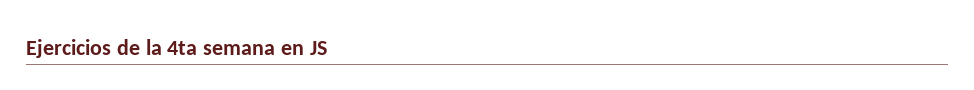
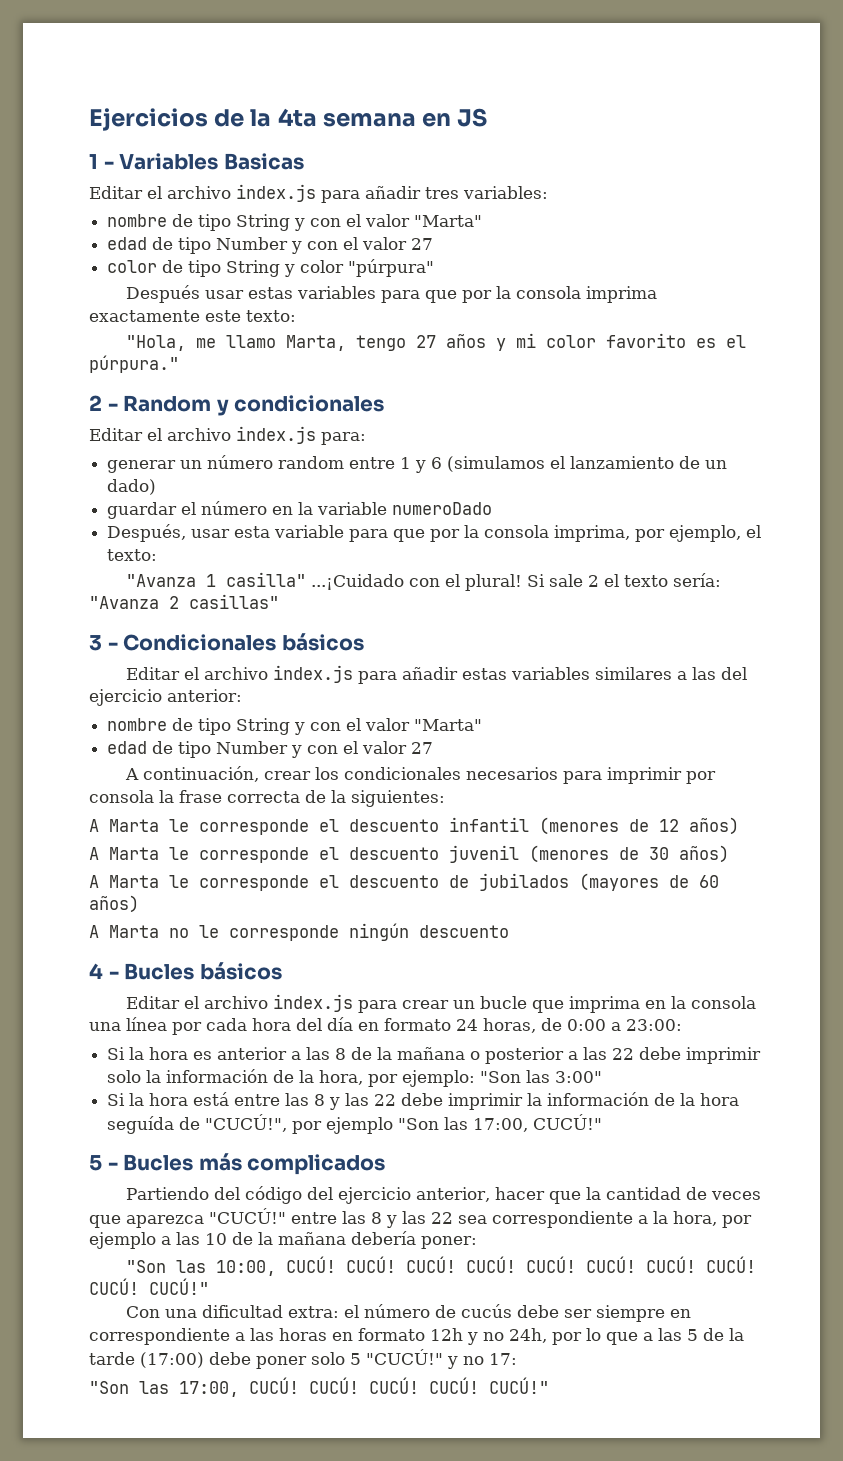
(327, 48) none -> [89,153,304,170] [89,184,548,203] [107,214,483,231] [107,237,434,254] [107,259,435,277] [125,285,657,303] [89,310,296,322] [125,333,746,351] [89,355,179,373] [89,395,385,416] [89,426,366,445] [107,455,728,473] [107,479,157,495] [107,501,493,519] [107,524,762,542] [107,549,158,561] [125,572,721,591] [89,594,279,609] [89,633,364,651] [125,665,747,684] [89,689,242,706] [107,718,483,735] [107,741,434,758] [124,766,716,784] [89,790,445,807] [89,817,739,835] [89,845,729,863] [89,873,719,891] [89,895,139,913] [89,923,509,941] [89,962,282,980] [125,994,756,1013] [89,1017,682,1035] [107,1047,762,1064] [107,1069,603,1087] [107,1092,740,1110] [107,1114,603,1134] [89,1153,386,1175] [125,1186,761,1204] [89,1208,752,1228] [89,1231,477,1249] [125,1256,756,1276] [89,1278,209,1295] [125,1304,691,1322] [89,1328,744,1345] [89,1349,517,1369] [89,1377,549,1397] // 1 - Variables Basicas // Editar el archivo index.js para añadir tres variables: // nombre de tipo String y con el valor "Marta" // edad de tipo Number y con el valor 27 // color de tipo String y color "púrpura" // Después usar estas variables para que por la consola imprima exactamente este texto: // "Hola, me llamo Marta, tengo 27 años y mi color favorito es el púrpura." // 2 - Random y condicionales // Editar el archivo index.js para: // generar un número random entre 1 y 6 (simulamos el lanzamiento de un dado) // guardar el número en la variable numeroDado // Después, usar esta variable para que por la consola imprima, por ejemplo, el texto: // "Avanza 1 casilla" ...¡Cuidado con el plural! Si sale 2 el texto sería: "Avanza 2 casillas" // 3 - Condicionales básicos // Editar el archivo index.js para añadir estas variables similares a las del ejercicio anterior: // nombre de tipo String y con el valor "Marta" // edad de tipo Number y con el valor 27 // A continuación, crear los condicionales necesarios para imprimir por consola la frase correcta de la siguientes: // A Marta le corresponde el descuento infantil (menores de 12 años) // A Marta le corresponde el descuento juvenil (menores de 30 años) // A Marta le corresponde el descuento de jubilados (mayores de 60 años) // A Marta no le corresponde ningún descuento // 4 - Bucles básicos // Editar el archivo index.js para crear un bucle que imprima en la consola una línea por cada hora del día en formato 24 horas, de 0:00 a 23:00: // Si la hora es anterior a las 8 de la mañana o posterior a las 22 debe imprimir solo la información de la hora, por ejemplo: "Son las 3:00" // Si la hora está entre las 8 y las 22 debe imprimir la información de la hora seguída de "CUCÚ!", por ejemplo "Son las 17:00, CUCÚ!" // 5 - Bucles más complicados // Partiendo del código del ejercicio anterior, hacer que la cantidad de veces que aparezca "CUCÚ!" entre las 8 y las 22 sea correspondiente a la hora, por ejemplo a las 10 de la mañana debería poner: // "Son las 10:00, CUCÚ! CUCÚ! CUCÚ! CUCÚ! CUCÚ! CUCÚ! CUCÚ! CUCÚ! CUCÚ! CUCÚ!" // Con una dificultad extra: el número de cucús debe ser siempre en correspondiente a las horas en formato 12h y no 24h, por lo que a las 5 de la tarde (17:00) debe poner solo 5 "CUCÚ!" y no 17: // "Son las 17:00, CUCÚ! CUCÚ! CUCÚ! CUCÚ! CUCÚ!"

